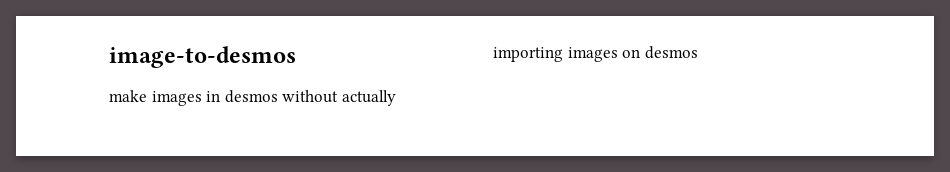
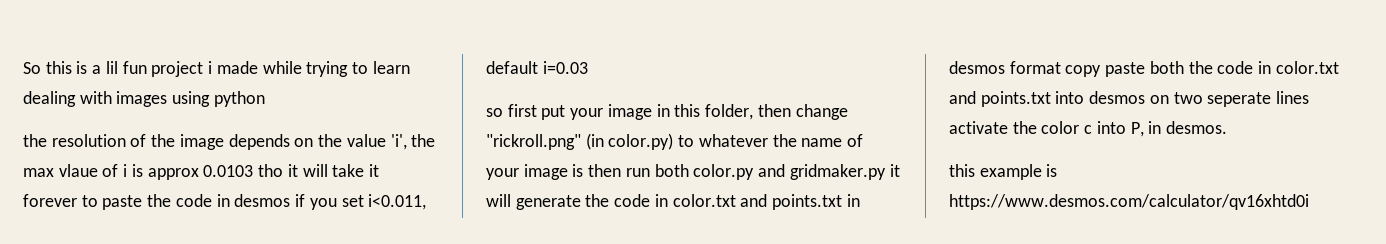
[109,46,296,68] [109,90,396,106] [493,46,698,62] image-to-desmos // make images in desmos without actually importing images on desmos -> [23,61,410,77] [23,91,265,107] [23,134,436,150] [23,164,379,180] [23,194,427,210] [486,61,588,74] [486,104,848,120] [486,133,864,150] [486,164,900,180] [486,194,860,210] [949,61,1339,77] [949,91,1310,107] [949,121,1228,137] [949,164,1058,180] [949,194,1309,210] So this is a lil fun project i made while trying to learn dealing with images using python // the resolution of the image depends on the value 'i', the max vlaue of i is approx 0.0103 tho it will take it forever to paste the code in desmos if you set i<0.011, default i=0.03 // so first put your image in this folder, then change "rickroll.png" (in color.py) to whatever the name of your image is then run both color.py and gridmaker.py it will generate the code in color.txt and points.txt in desmos format copy paste both the code in color.txt and points.txt into desmos on two seperate lines activate the color c into P, in desmos. // this example is https://www.desmos.com/calculator/qv16xhtd0i

